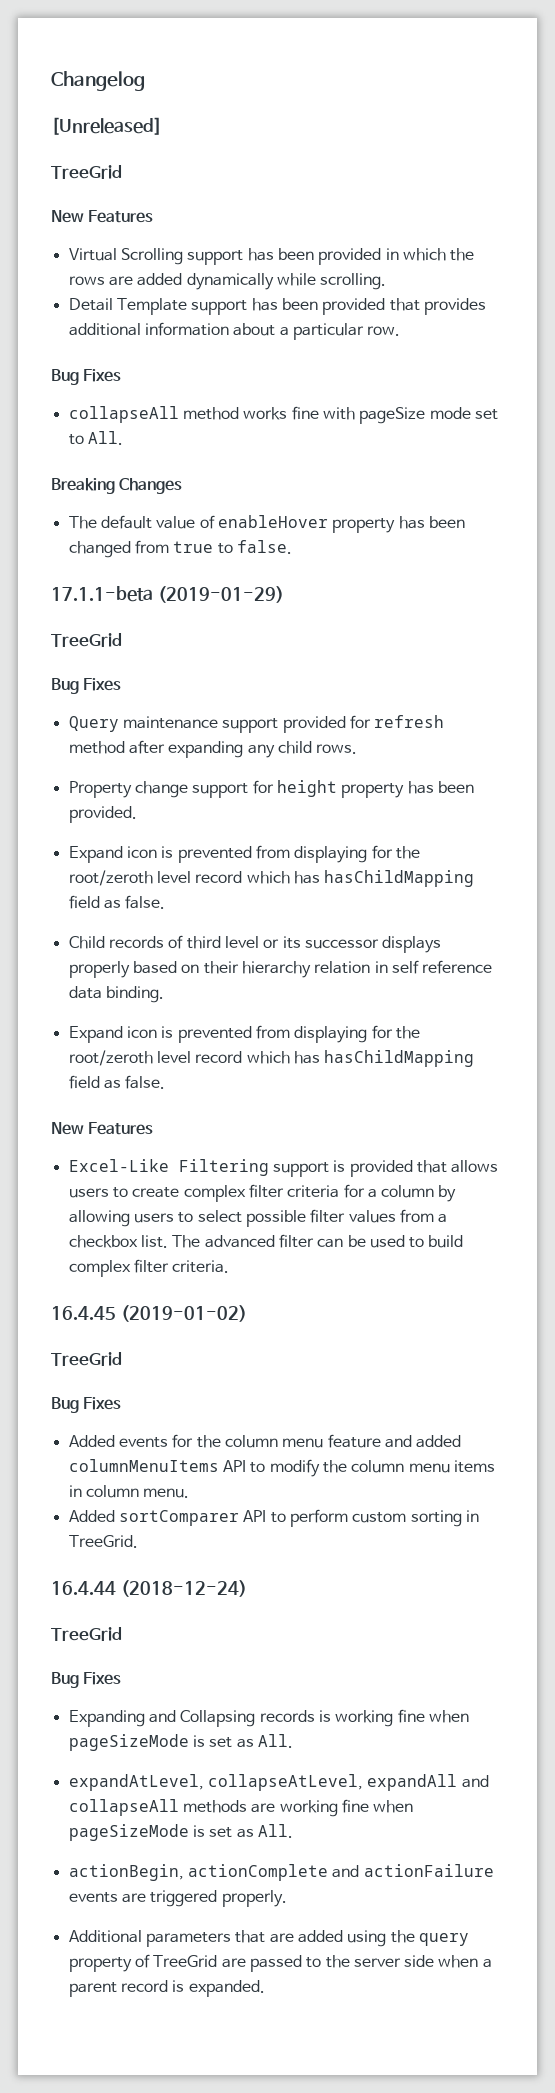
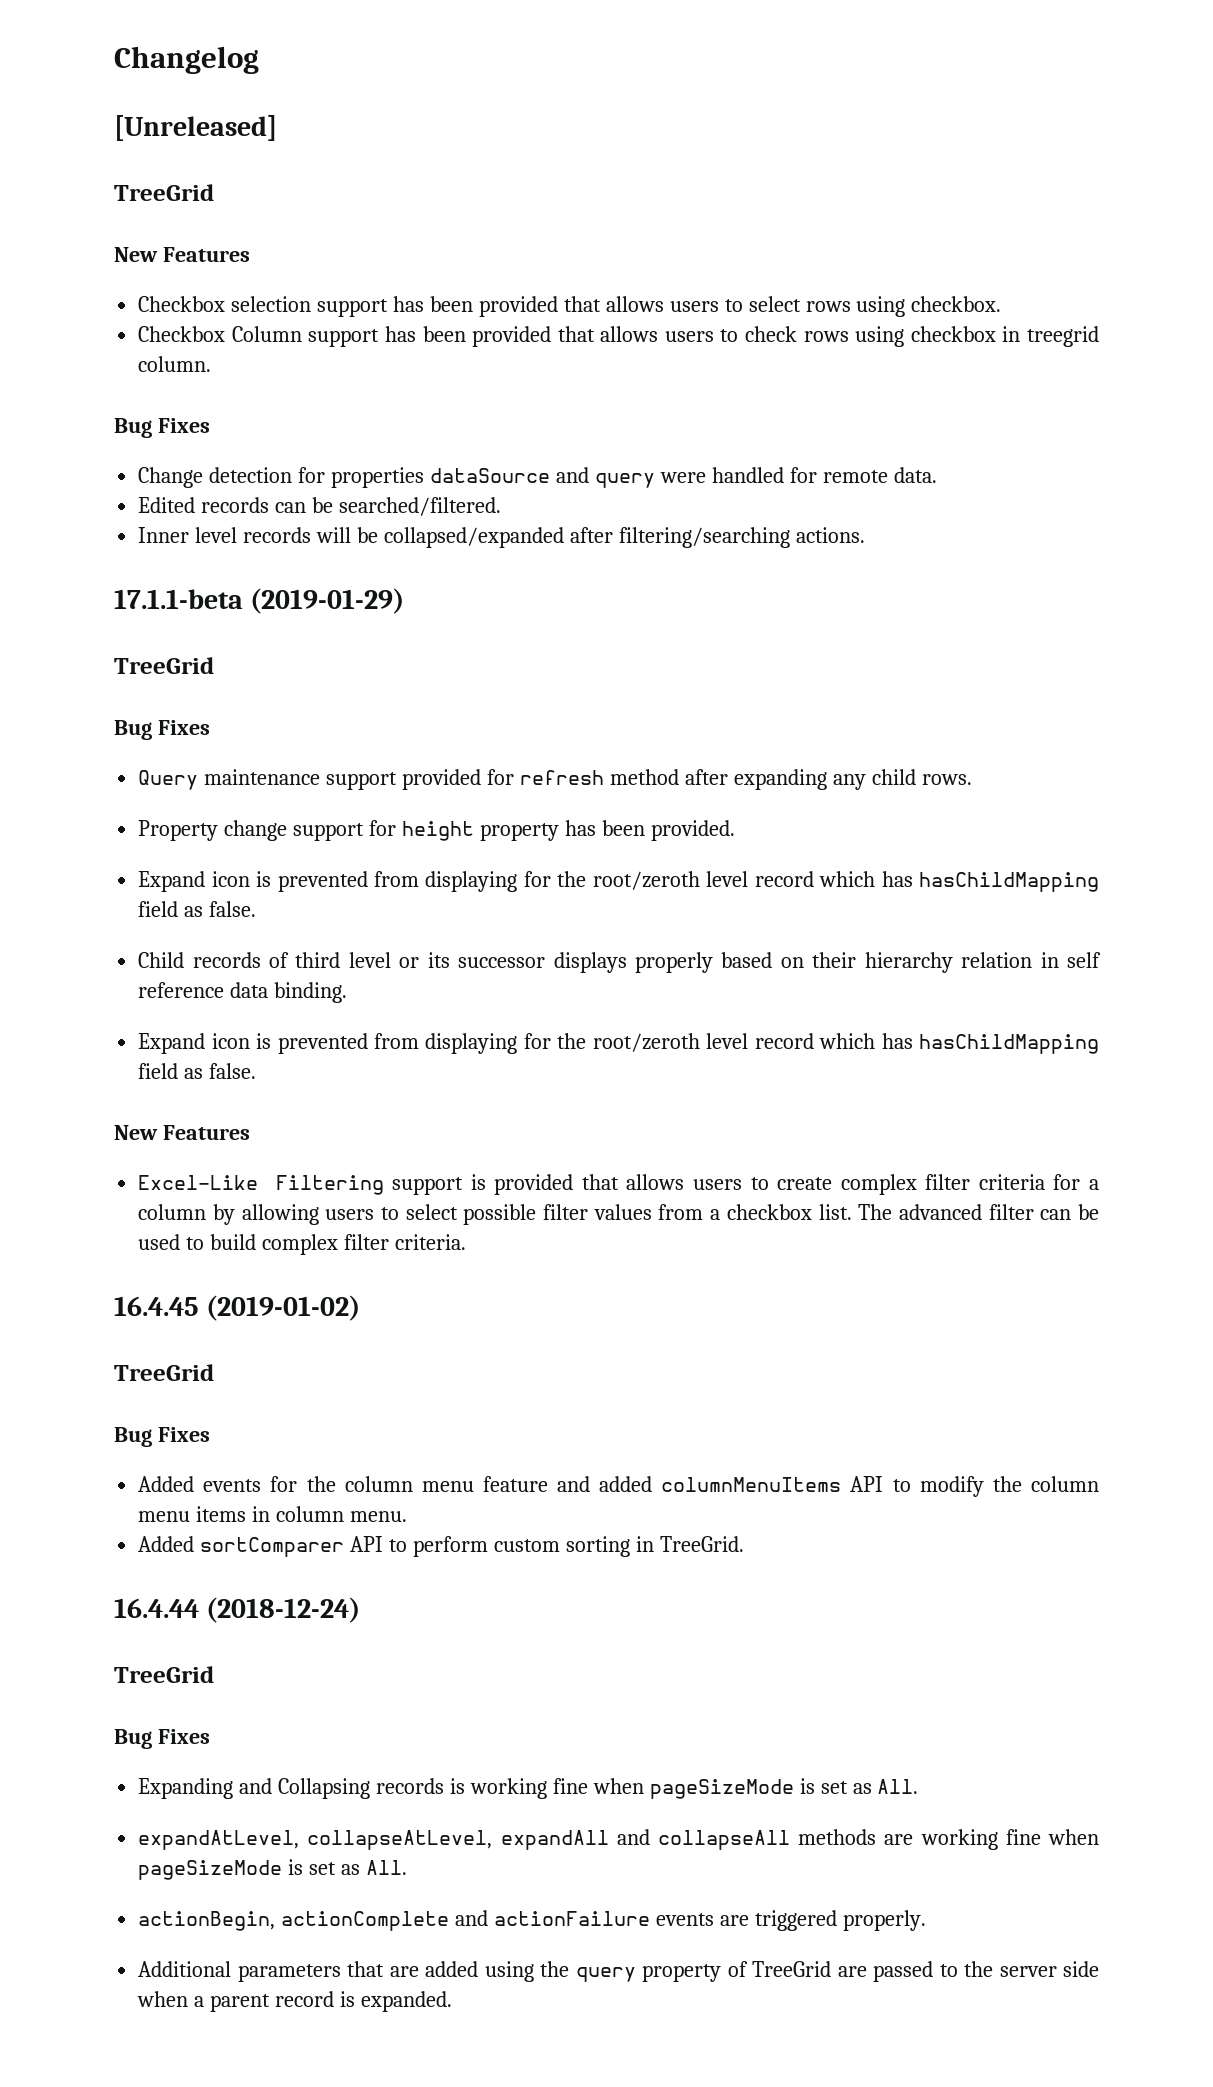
[68,248,475,265] [68,273,387,290] [68,298,486,315] [68,322,401,340] [51,369,122,385] [68,406,498,424] [68,431,123,445] [51,478,183,494] [68,515,465,533] [68,540,292,558] Virtual Scrolling support has been provided in which the rows are added dynamically while scrolling. // Detail Template support has been provided that provides additional information about a particular row. // Bug Fixes // collapseAll method works fine with pageSize mode set to All. // Breaking Changes // The default value of enableHover property has been changed from true to false. -> [138,296,1002,317] [138,326,1100,347] [138,356,212,372] [114,418,210,438] [138,467,937,488] [138,497,501,516] [138,527,865,548] Checkbox selection support has been provided that allows users to select rows using checkbox. // Checkbox Column support has been provided that allows users to check rows using checkbox in treegrid column. // Bug Fixes // Change detection for properties dataSource and query were handled for remote data. // Edited records can be searched/filtered. // Inner level records will be collapsed/expanded after filtering/searching actions.

